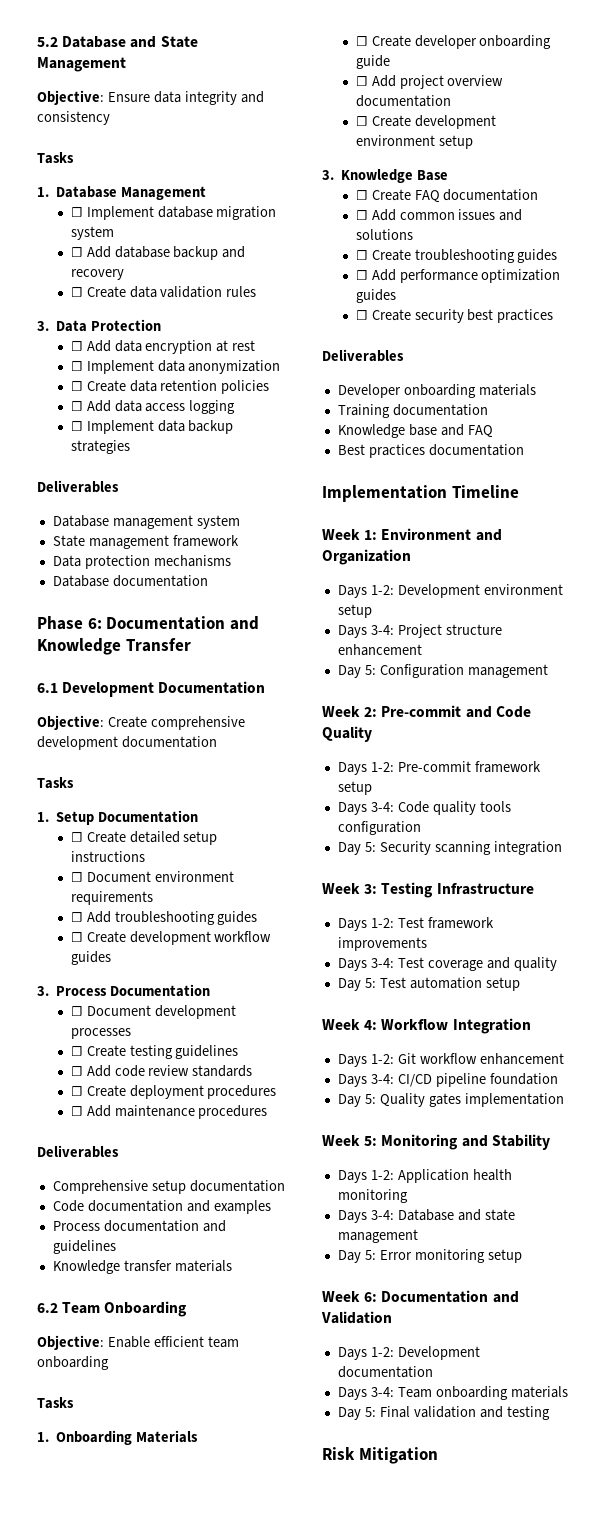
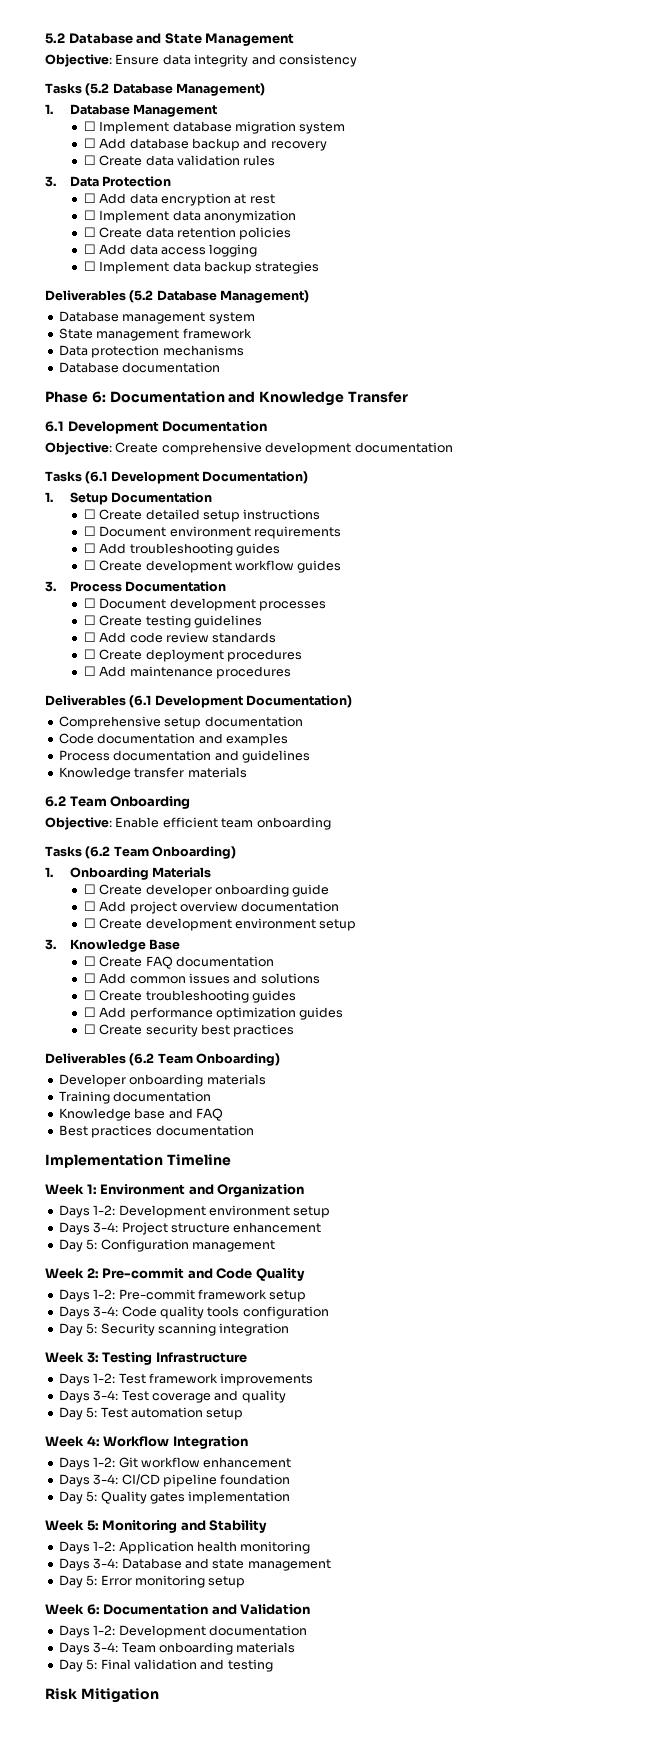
(74, 158) none -> [85,83,266,96] (5.2 Database Management)
(119, 486) none -> [129,290,310,303] (5.2 Database Management)
(74, 783) none -> [85,471,309,484] (6.1 Development Documentation)
(119, 1151) none -> [129,695,353,708] (6.1 Development Documentation)
(74, 1403) none -> [85,846,237,859] (6.2 Team Onboarding)
(404, 355) none -> [129,1053,281,1066] (6.2 Team Onboarding)

